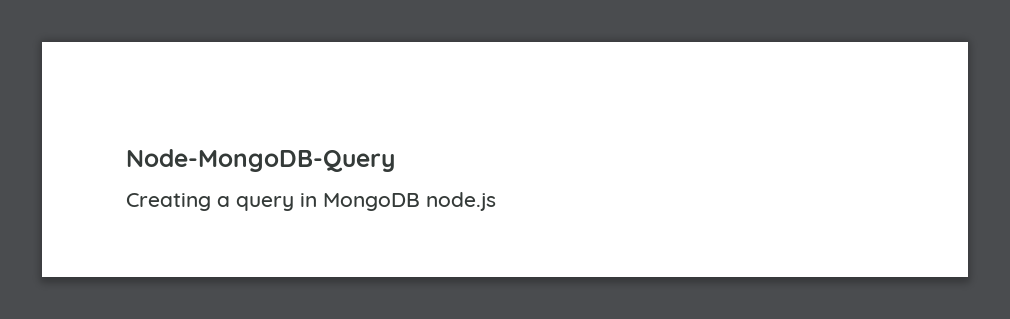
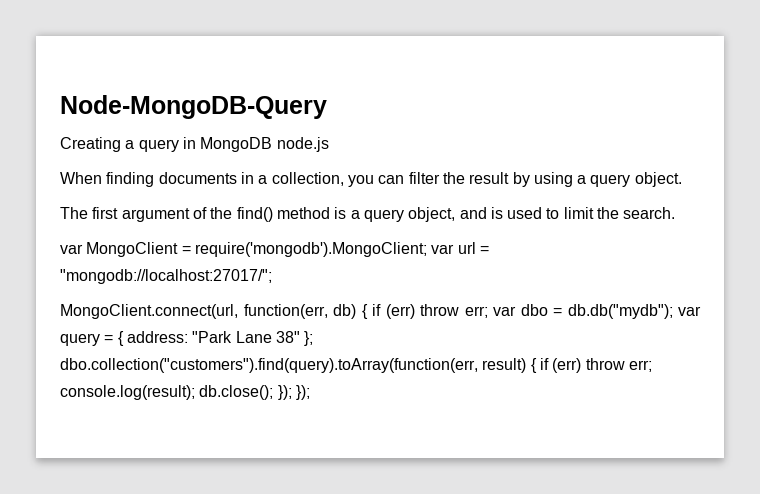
(496, 201) none -> [60,172,682,187] [60,207,676,222] [60,242,489,257] [60,269,272,284] [60,304,701,319] [60,331,314,346] [60,358,652,373] [60,385,310,400] // When finding documents in a collection, you can filter the result by using a query object. // The first argument of the find() method is a query object, and is used to limit the search. // var MongoClient = require('mongodb').MongoClient; var url = "mongodb://localhost:27017/"; // MongoClient.connect(url, function(err, db) { if (err) throw err; var dbo = db.db("mydb"); var query = { address: "Park Lane 38" }; dbo.collection("customers").find(query).toArray(function(err, result) { if (err) throw err; console.log(result); db.close(); }); });

